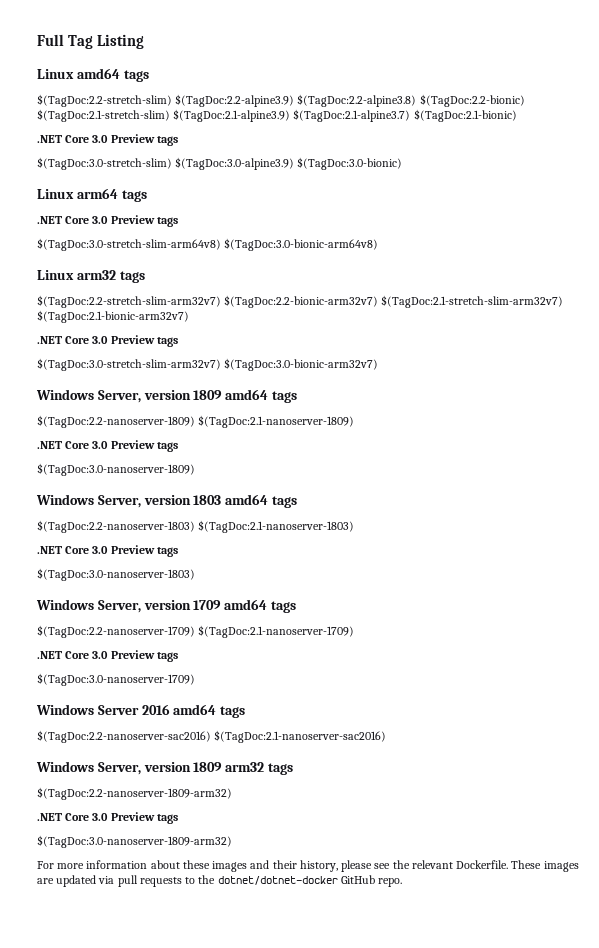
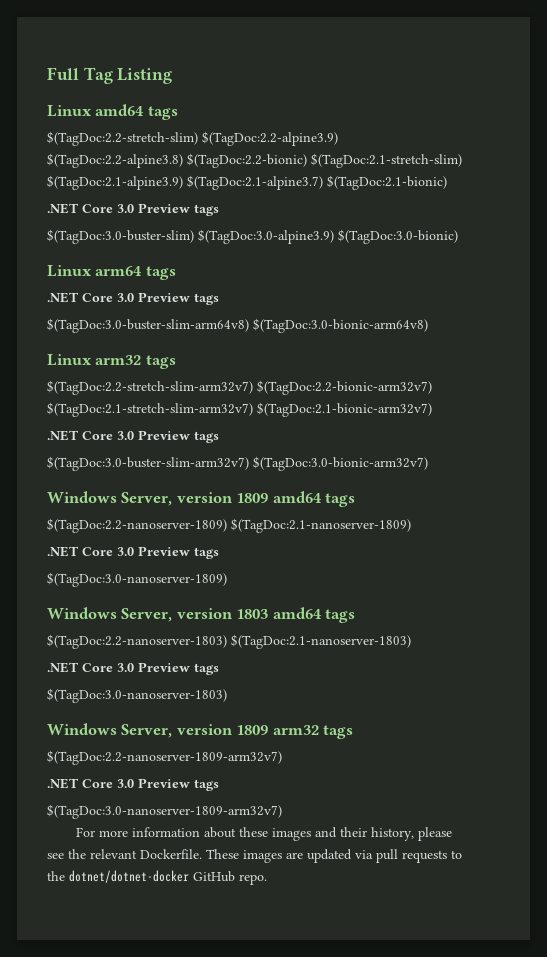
[37,157,172,170] $(TagDoc:3.0-stretch-slim) -> [47,229,194,244] $(TagDoc:3.0-buster-slim)
[37,238,221,251] $(TagDoc:3.0-stretch-slim-arm64v8) -> [47,318,249,333] $(TagDoc:3.0-buster-slim-arm64v8)
[37,358,221,371] $(TagDoc:3.0-stretch-slim-arm32v7) -> [47,456,249,471] $(TagDoc:3.0-buster-slim-arm32v7)
[193,599,296,613] [37,625,355,638] [37,650,178,662] [37,673,195,686] [36,704,246,718] [37,730,387,743] [36,761,293,775] [37,787,232,800] [37,812,178,824] [37,835,232,848] 1709 amd64 tags // $(TagDoc:2.2-nanoserver-1709) $(TagDoc:2.1-nanoserver-1709) // .NET Core 3.0 Preview tags // $(TagDoc:3.0-nanoserver-1709) // Windows Server 2016 amd64 tags // $(TagDoc:2.2-nanoserver-sac2016) $(TagDoc:2.1-nanoserver-sac2016) // Windows Server, version 1809 arm32 tags // $(TagDoc:2.2-nanoserver-1809-arm32) // .NET Core 3.0 Preview tags // $(TagDoc:3.0-nanoserver-1809-arm32) -> [236,725,354,739] [47,750,282,765] [47,778,219,791] [47,804,282,819] 1809 arm32 tags // $(TagDoc:2.2-nanoserver-1809-arm32v7) // .NET Core 3.0 Preview tags // $(TagDoc:3.0-nanoserver-1809-arm32v7)

